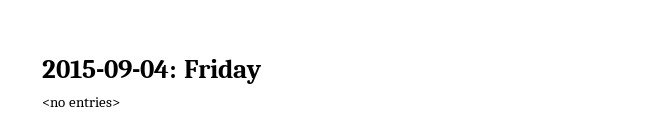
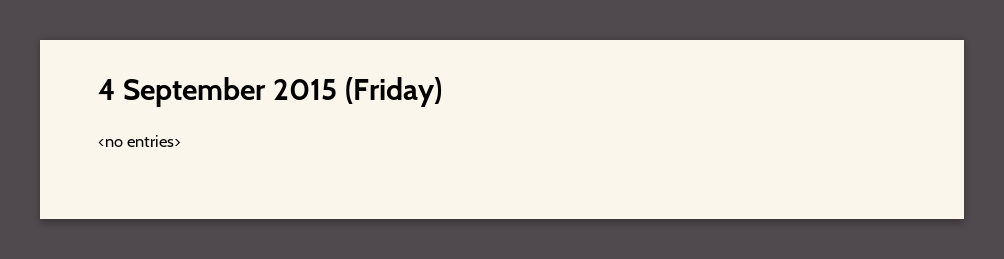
[42,59,263,84] 2015-09-04: Friday -> [98,77,443,107] 4 September 2015 (Friday)

